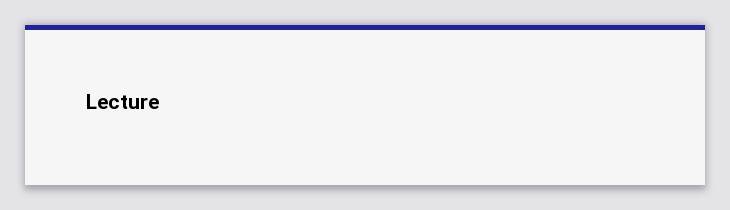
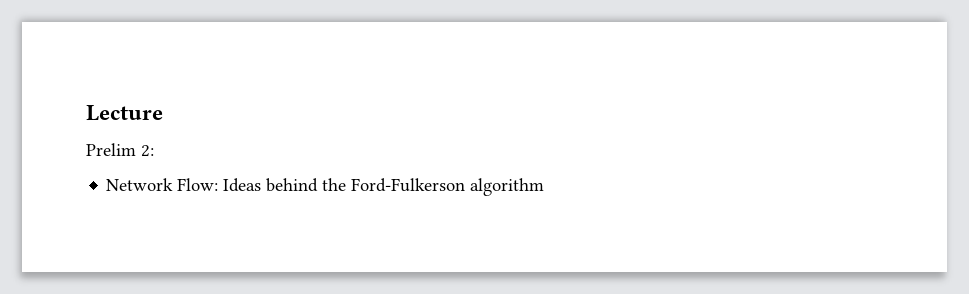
(159, 101) none -> [86,143,154,157] [106,178,545,196] // Prelim 2: // Network Flow: Ideas behind the Ford-Fulkerson algorithm

